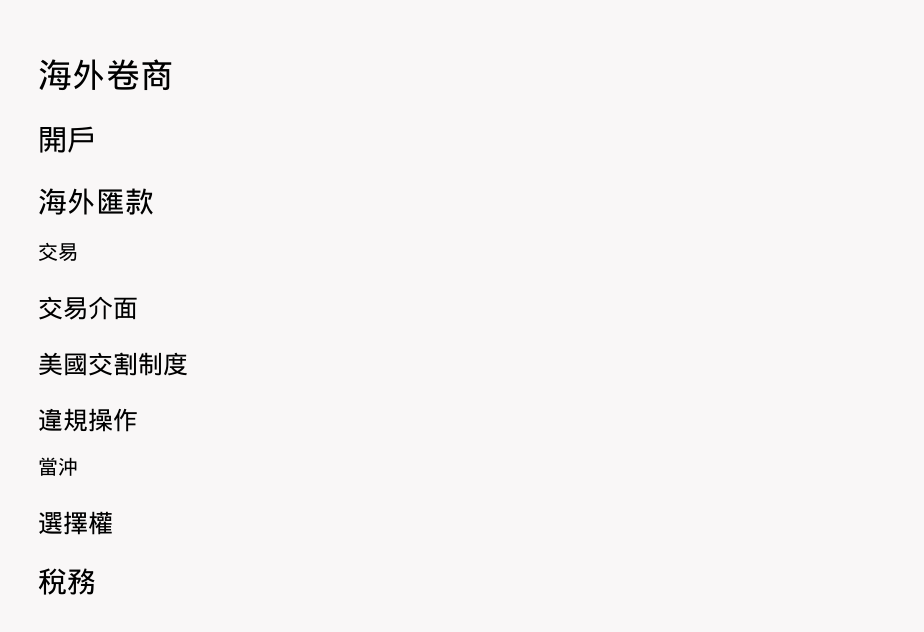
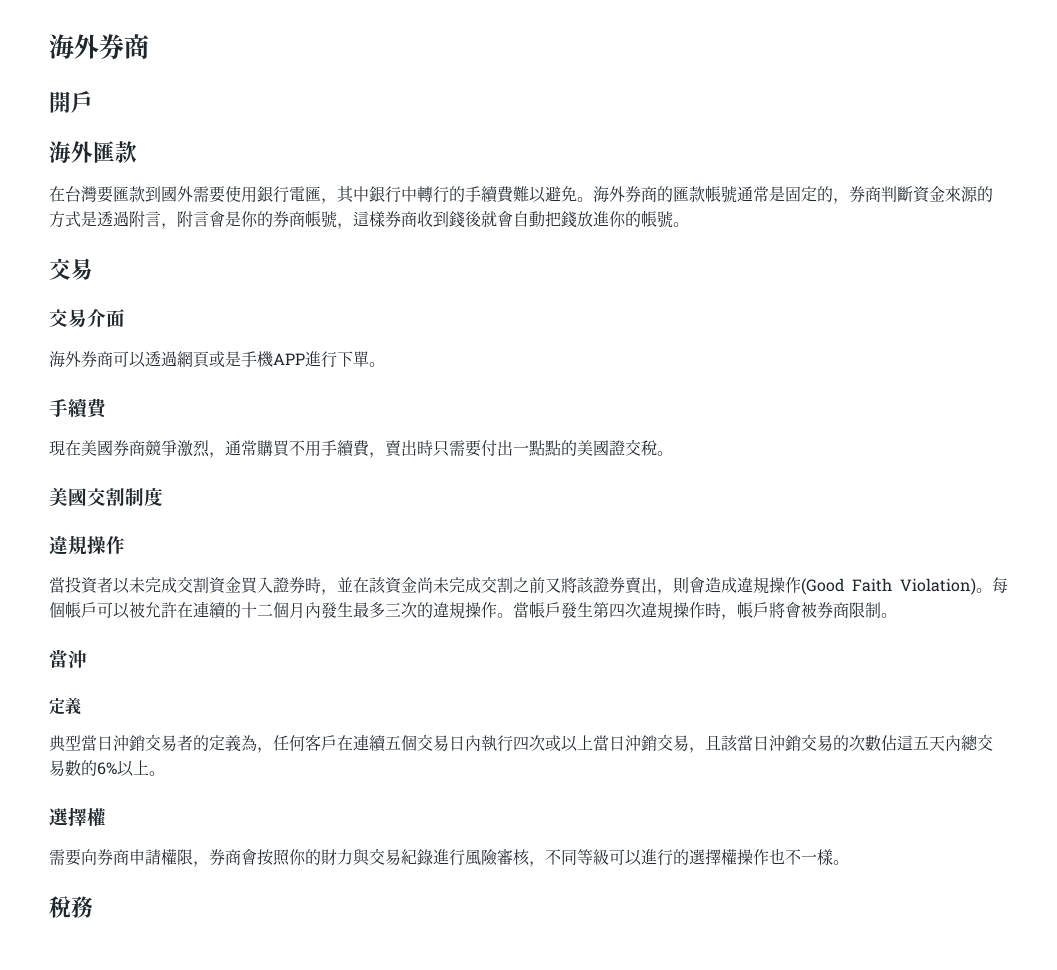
[38,59,140,91] 海外卷 -> [49,34,124,60] 海外券
[38,242,78,262] [38,296,138,320] 交易 // 交易介面 -> [49,185,993,204] [49,210,689,229] [49,258,93,280] [49,309,125,328] [49,351,385,368] [49,398,108,419] [49,439,673,458] 在台灣要匯款到國外需要使用銀行電匯，其中銀行中轉行的手續費難以避免。海外券商的匯款帳號通常是固定的，券商判斷資金來源的方式是透過附言，附言會是你的券商帳號，這樣券商收到錢後就會自動把錢放進你的帳號。 // 交易 // 交易介面 // 海外券商可以透過網頁或是手機APP進行下單。 // 手續費 // 現在美國券商競爭激烈，通常購買不用手續費，賣出時只需要付出一點點的美國證交稅。
[58,457,78,476] [38,511,113,535] 沖 // 選擇權 -> [65,576,1008,595] [49,601,897,620] [49,649,87,668] [49,697,81,715] [49,734,993,753] [49,760,165,777] [49,807,106,826] [49,848,849,867] 投資者以未完成交割資金買入證券時，並在該資金尚未完成交割之前又將該證券賣出，則會造成違規操作(Good Faith Violation)。每個帳戶可以被允許在連續的十二個月內發生最多三次的違規操作。當帳戶發生第四次違規操作時，帳戶將會被券商限制。 // 當沖 // 定義 // 典型當日沖銷交易者的定義為，任何客戶在連續五個交易日內執行四次或以上當日沖銷交易，且該當日沖銷交易的次數佔這五天內總交易數的6%以上。 // 選擇權 // 需要向券商申請權限，券商會按照你的財力與交易紀錄進行風險審核，不同等級可以進行的選擇權操作也不一樣。

